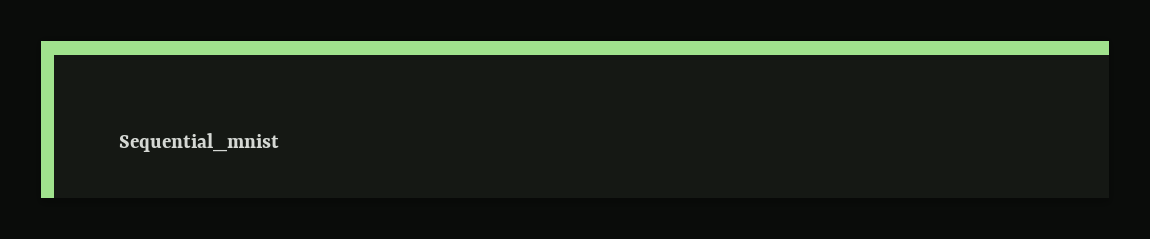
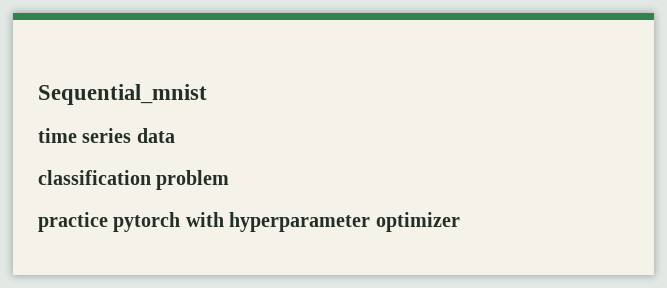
(279, 142) none -> [38,128,175,143] [38,170,230,190] [38,212,460,232] // time series data // classification problem // practice pytorch with hyperparameter optimizer

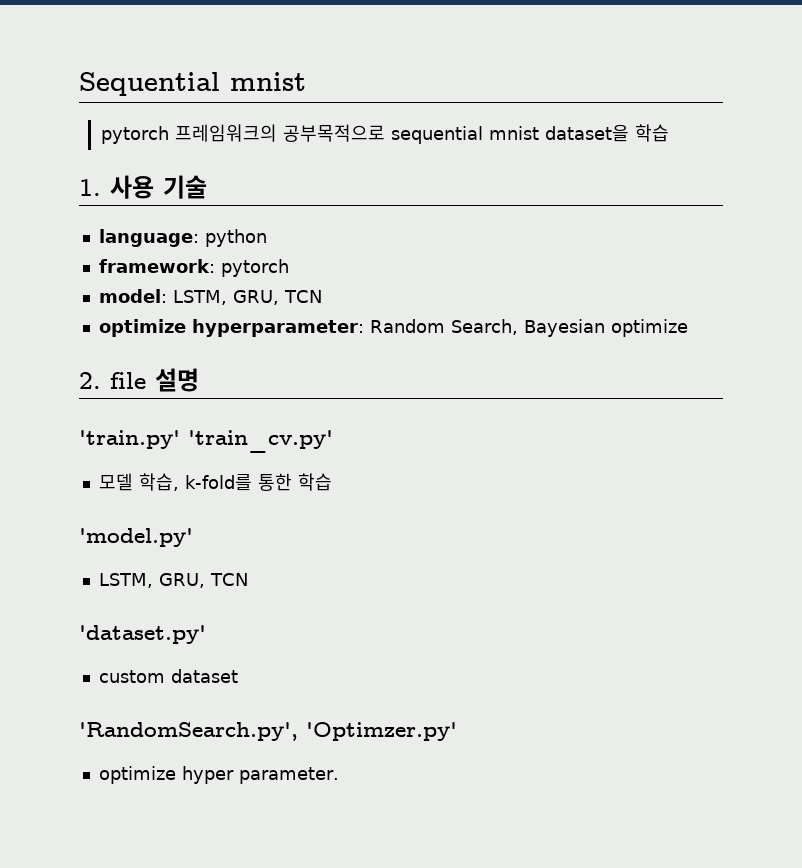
[38,84,207,105] [38,128,175,143] [38,170,230,190] [38,212,460,232] Sequential_mnist // time series data // classification problem // practice pytorch with hyperparameter optimizer -> [79,72,306,96] [100,124,669,144] [79,175,207,199] [98,229,267,247] [98,259,289,277] [98,289,322,305] [98,319,688,337] [79,368,199,392] [79,430,333,453] [98,473,332,491] [79,528,193,547] [98,573,248,588] [79,625,206,644] [98,669,238,683] [79,722,457,741] [98,766,339,784] Sequential mnist // pytorch 프레임워크의 공부목적으로 sequential mnist dataset을 학습 // 1. 사용 기술 // language: python // framework: pytorch // model: LSTM, GRU, TCN // optimize hyperparameter: Random Search, Bayesian optimize // 2. file 설명 // 'train.py' 'train_cv.py' // 모델 학습, k-fold를 통한 학습 // 'model.py' // LSTM, GRU, TCN // 'dataset.py' // custom dataset // 'RandomSearch.py', 'Optimzer.py' // optimize hyper parameter.

